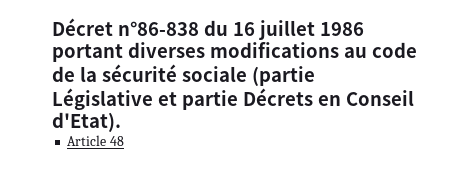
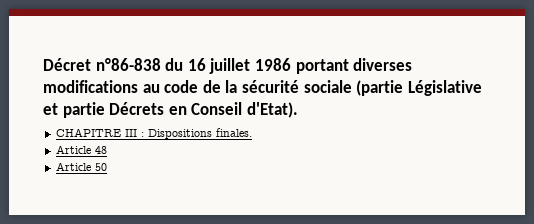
(121, 122) none -> [55,128,252,139] // CHAPITRE III : Dispositions finales.
(125, 141) none -> [55,162,107,171] // Article 50

